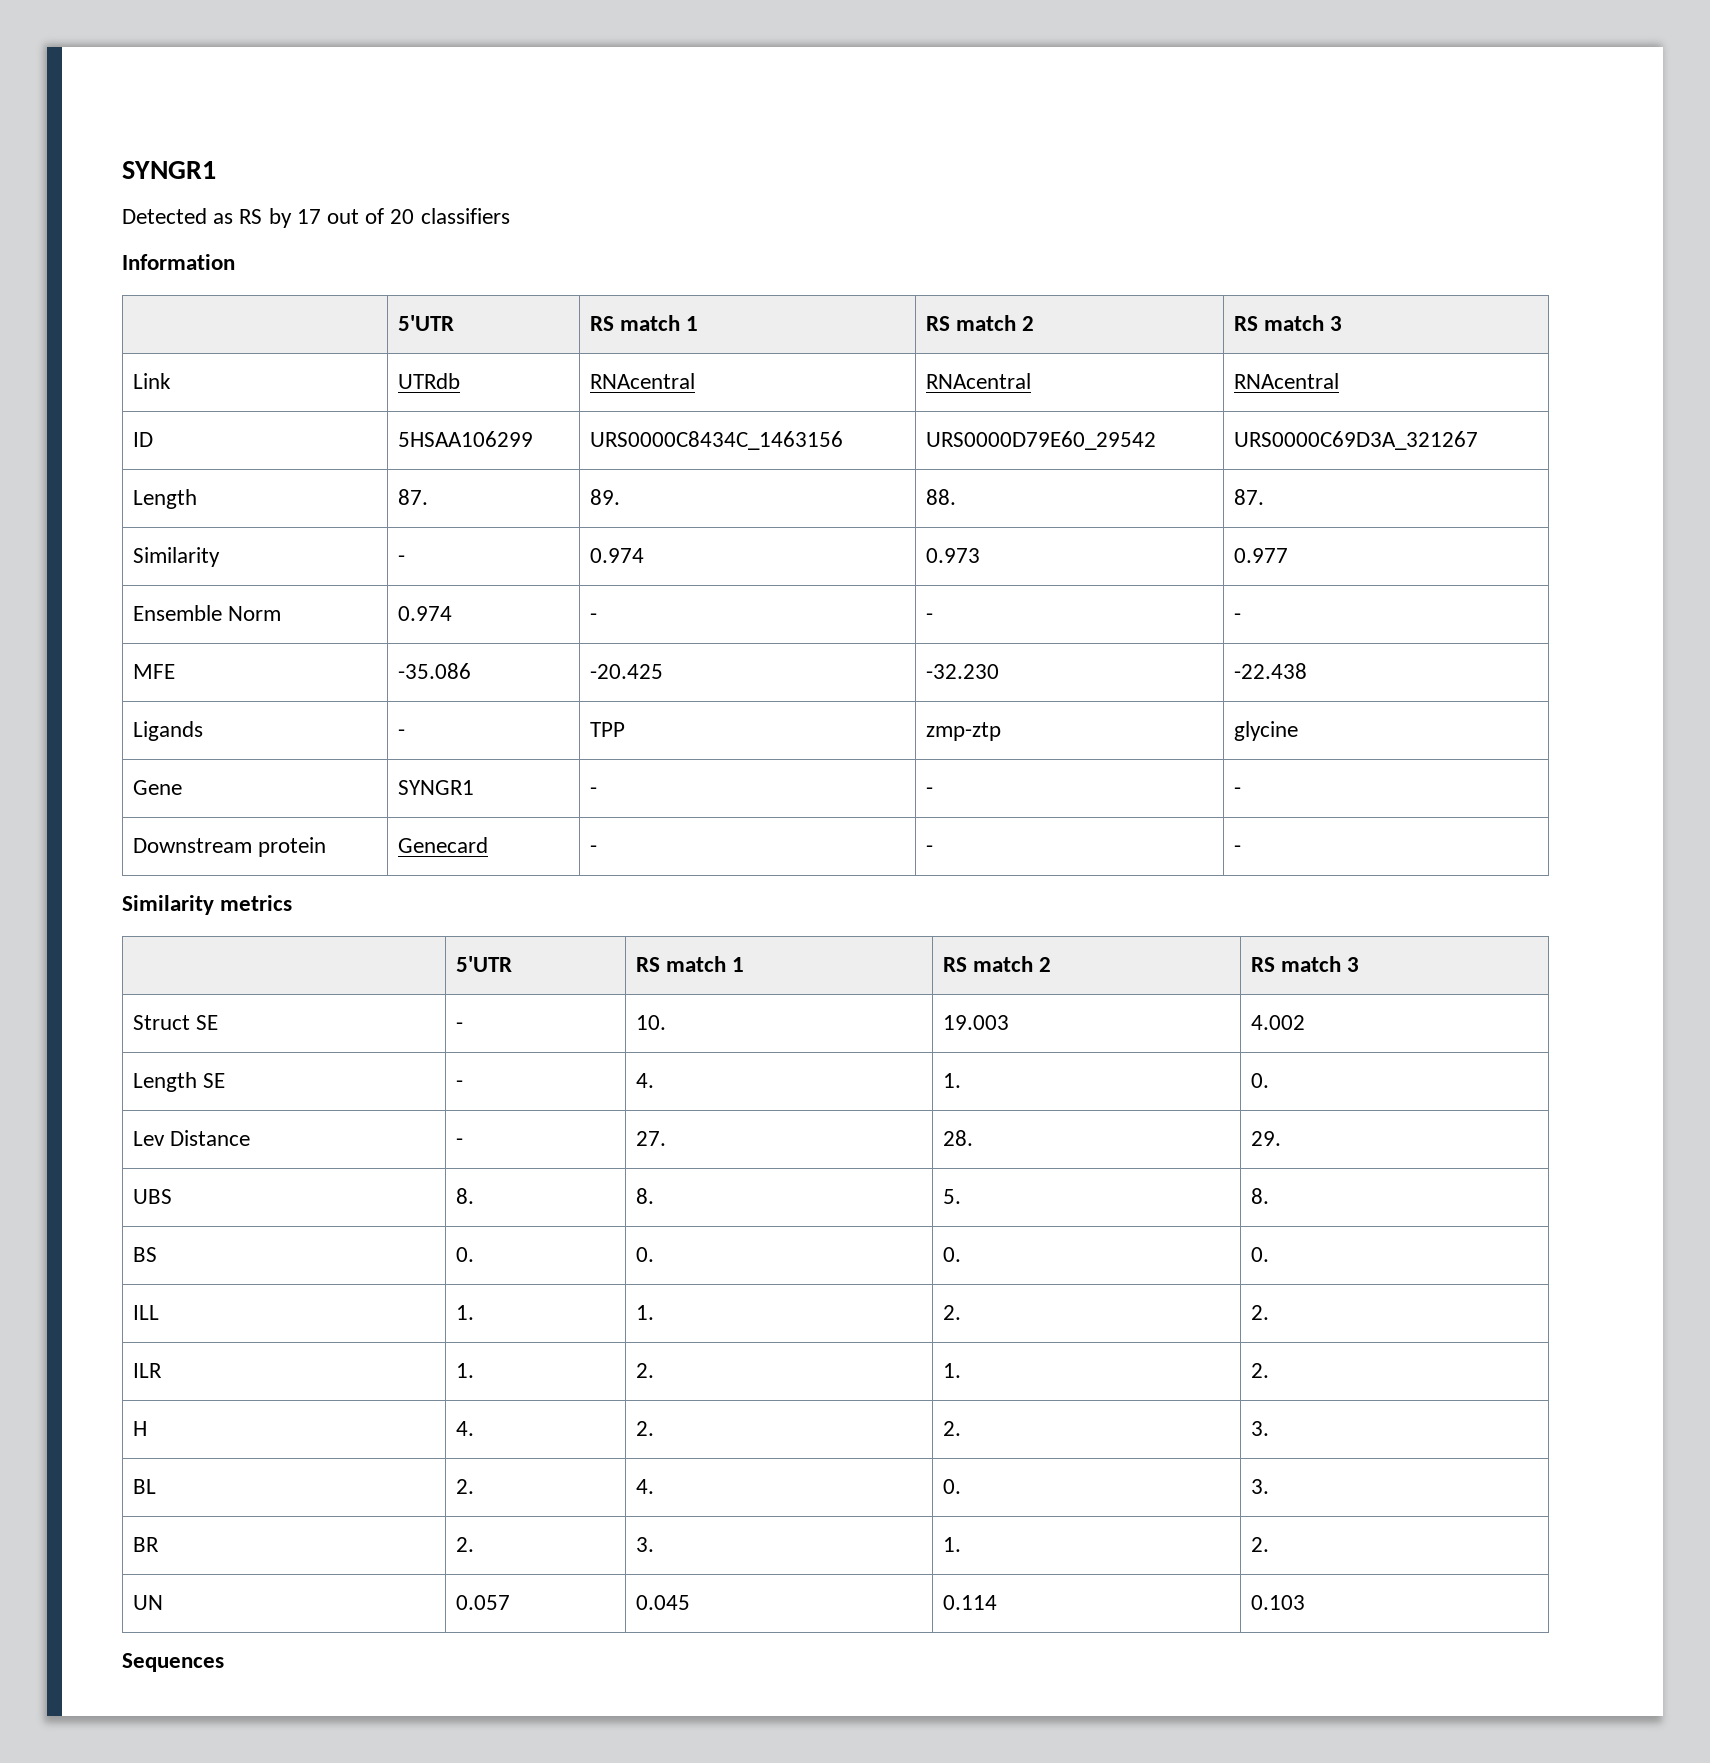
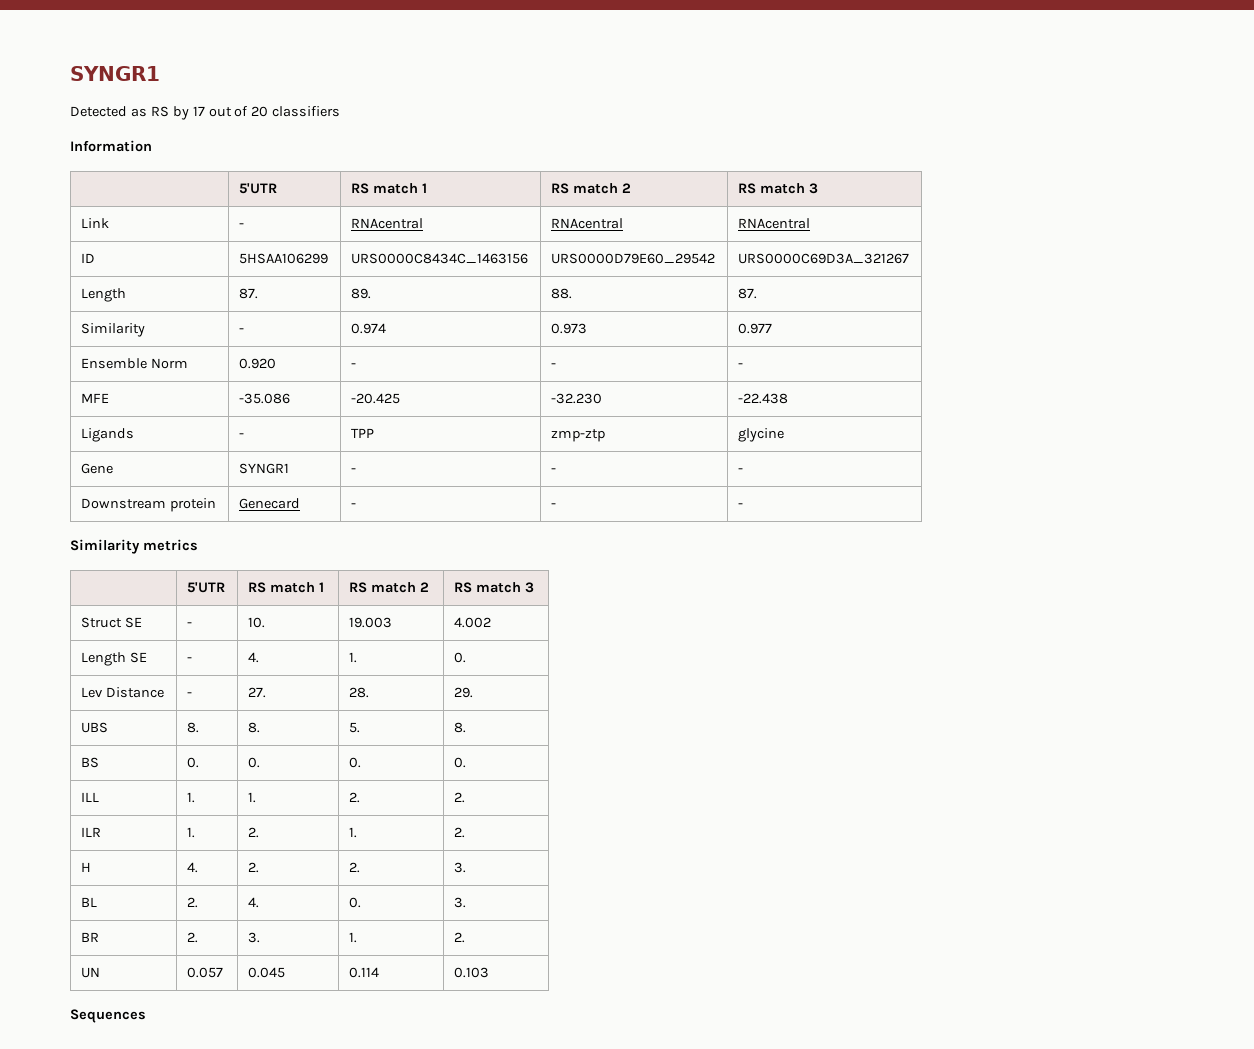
[397,373,460,389] UTRdb -> [238,223,244,228] -
[397,606,452,621] 0.974 -> [238,358,276,369] 0.920

